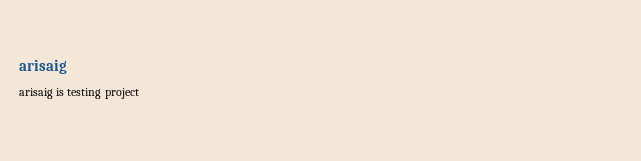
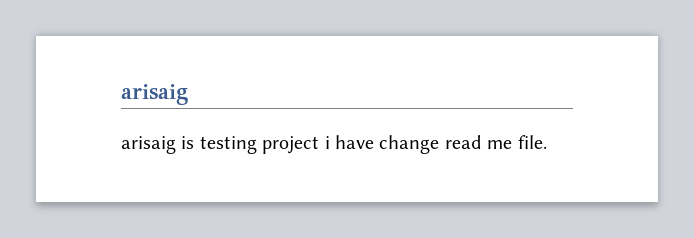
(139, 93) none -> [324,135,547,154] i have change read me file.

